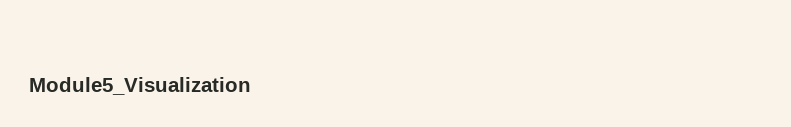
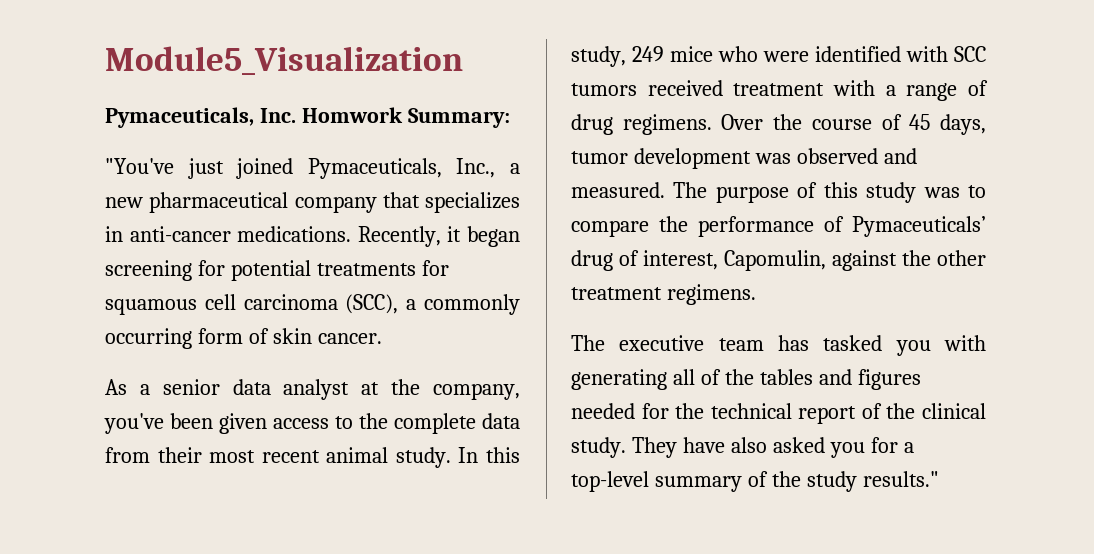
(251, 86) none -> [105,107,510,128] [105,158,520,179] [105,192,520,213] [105,226,520,247] [105,260,449,281] [105,294,520,315] [105,328,382,349] [105,379,520,400] [104,413,520,434] [105,447,520,468] [571,46,986,67] [571,80,988,101] [571,114,986,135] [571,148,917,169] [571,182,987,203] [571,216,986,237] [571,250,986,271] [571,284,756,305] [571,335,986,356] [571,369,921,390] [571,403,986,424] [571,437,914,458] [571,471,939,492] // Pymaceuticals, Inc. Homwork Summary: // "You've just joined Pymaceuticals, Inc., a new pharmaceutical company that specializes in anti-cancer medications. Recently, it began screening for potential treatments for squamous cell carcinoma (SCC), a commonly occurring form of skin cancer. // As a senior data analyst at the company, you've been given access to the complete data from their most recent animal study. In this study, 249 mice who were identified with SCC tumors received treatment with a range of drug regimens. Over the course of 45 days, tumor development was observed and measured. The purpose of this study was to compare the performance of Pymaceuticals’ drug of interest, Capomulin, against the other treatment regimens. // The executive team has tasked you with generating all of the tables and figures needed for the technical report of the clinical study. They have also asked you for a top-level summary of the study results."

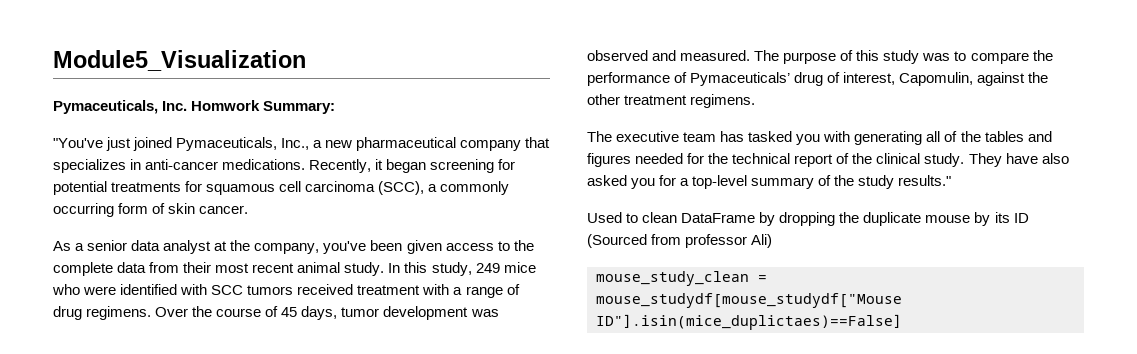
(939, 479) none -> [587,212,1029,226] [587,234,773,248] [596,271,767,286] [596,293,902,308] [596,314,902,330] // Used to clean DataFrame by dropping the duplicate mouse by its ID (Sourced from professor Ali) // mouse_study_clean = mouse_studydf[mouse_studydf["Mouse ID"].isin(mice_duplictaes)==False]

